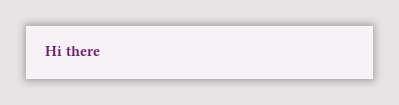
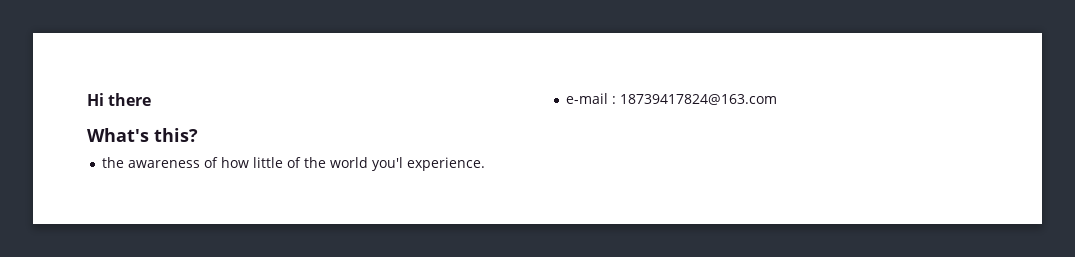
(100, 51) none -> [87,128,198,142] [101,157,485,171] [565,93,777,105] // What's this? // the awareness of how little of the world you'l experience. // e-mail : 18739417824@163.com

